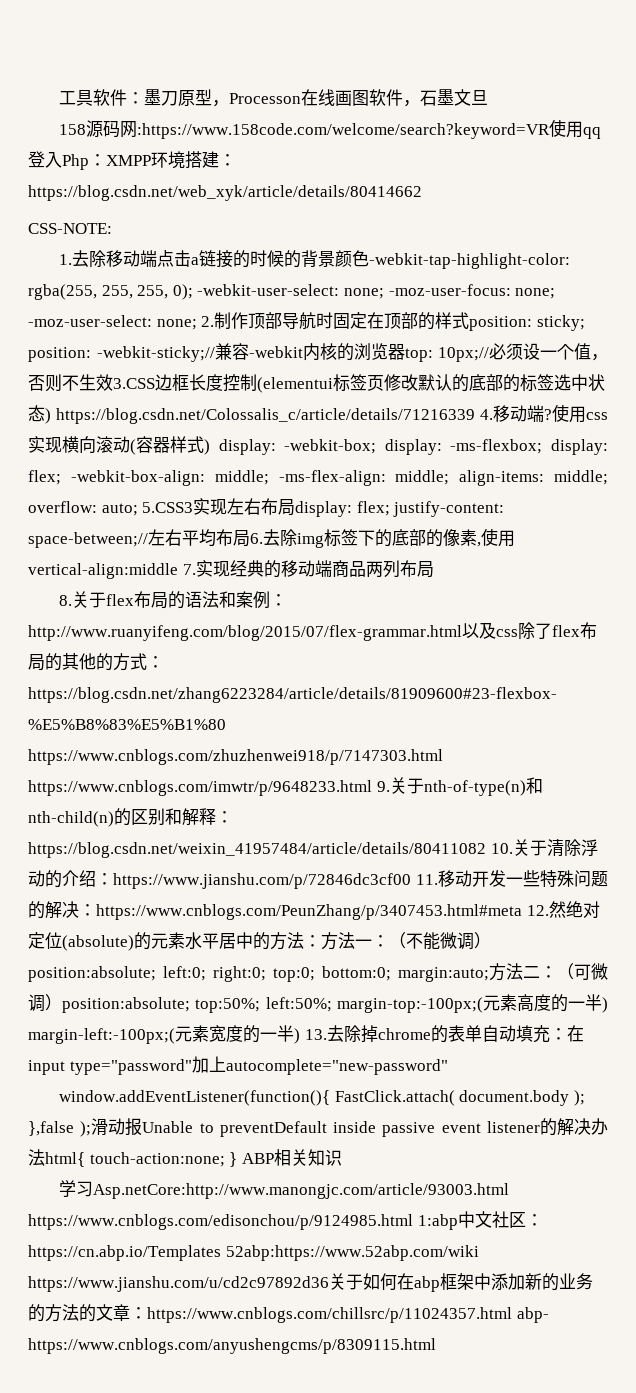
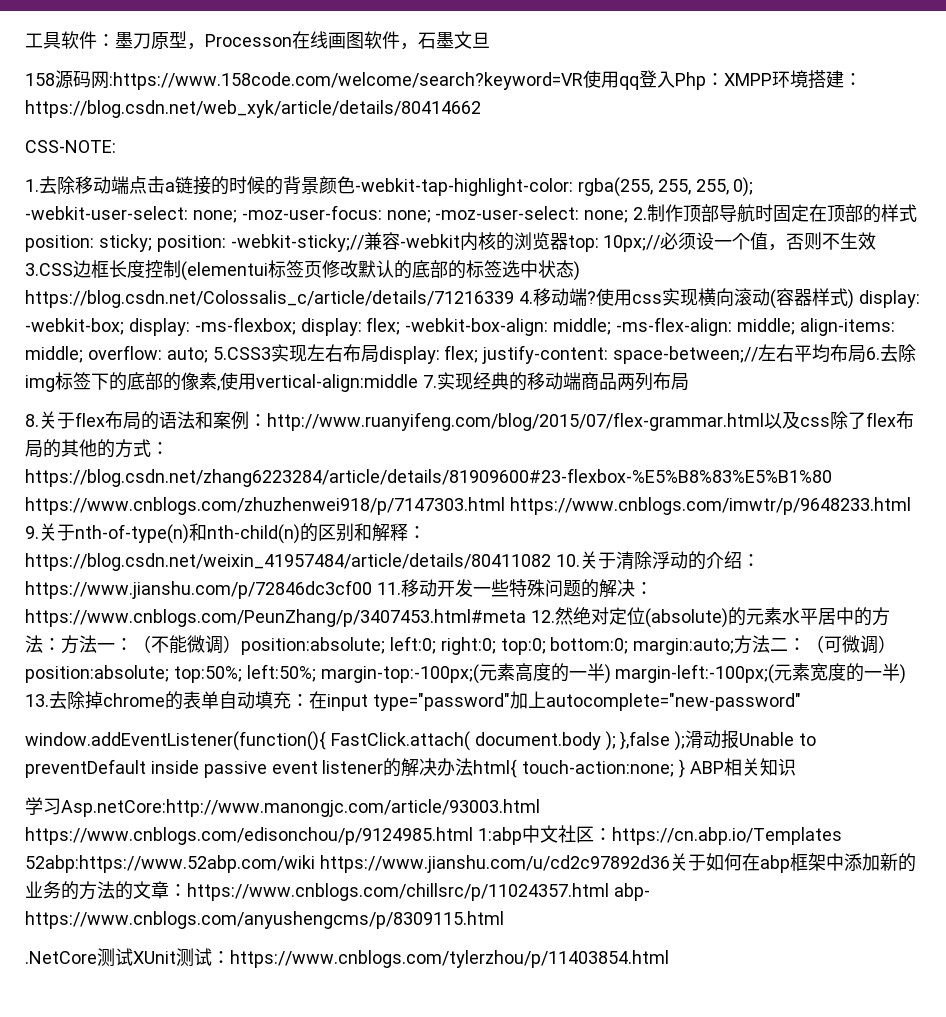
(436, 1346) none -> [25,948,669,968] // .NetCore测试XUnit测试：https://www.cnblogs.com/tylerzhou/p/11403854.html

